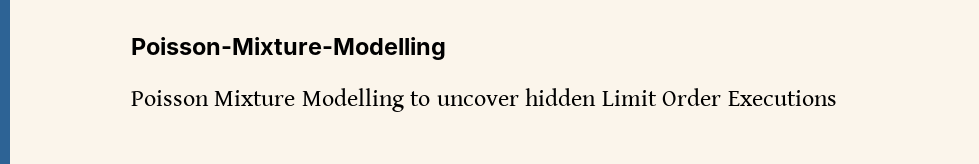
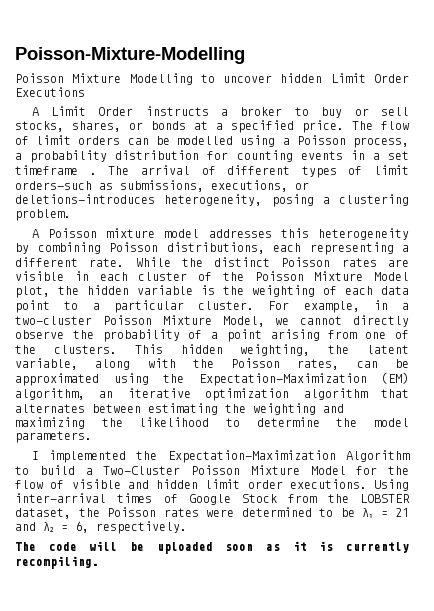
(837, 98) none -> [31,106,409,118] [15,120,409,133] [15,135,410,148] [15,150,409,163] [15,165,409,178] [15,180,309,192] [15,194,409,207] [15,209,71,221] [31,228,409,240] [15,242,409,255] [15,257,409,267] [15,271,409,281] [15,285,409,298] [15,300,409,313] [15,315,409,327] [15,329,409,342] [15,344,409,356] [15,358,409,370] [15,372,409,386] [15,388,409,401] [15,403,344,415] [15,417,409,429] [15,431,92,443] [31,450,410,463] [15,465,409,475] [15,479,409,491] [15,493,410,505] [15,507,409,519] [15,521,187,534] [15,541,410,554] [15,556,99,569] // A Limit Order instructs a broker to buy or sell stocks, shares, or bonds at a specified price. The flow of limit orders can be modelled using a Poisson process, a probability distribution for counting events in a set timeframe . The arrival of different types of limit orders—such as submissions, executions, or deletions—introduces heterogeneity, posing a clustering problem. // A Poisson mixture model addresses this heterogeneity by combining Poisson distributions, each representing a different rate. While the distinct Poisson rates are visible in each cluster of the Poisson Mixture Model plot, the hidden variable is the weighting of each data point to a particular cluster. For example, in a two-cluster Poisson Mixture Model, we cannot directly observe the probability of a point arising from one of the clusters. This hidden weighting, the latent variable, along with the Poisson rates, can be approximated using the Expectation-Maximization (EM) algorithm, an iterative optimization algorithm that alternates between estimating the weighting and maximizing the likelihood to determine the model parameters. // I implemented the Expectation-Maximization Algorithm to build a Two-Cluster Poisson Mixture Model for the flow of visible and hidden limit order executions. Using inter-arrival times of Google Stock from the LOBSTER dataset, the Poisson rates were determined to be λ₁ = 21 and λ₂ = 6, respectively. // The code will be uploaded soon as it is currently recompiling.

